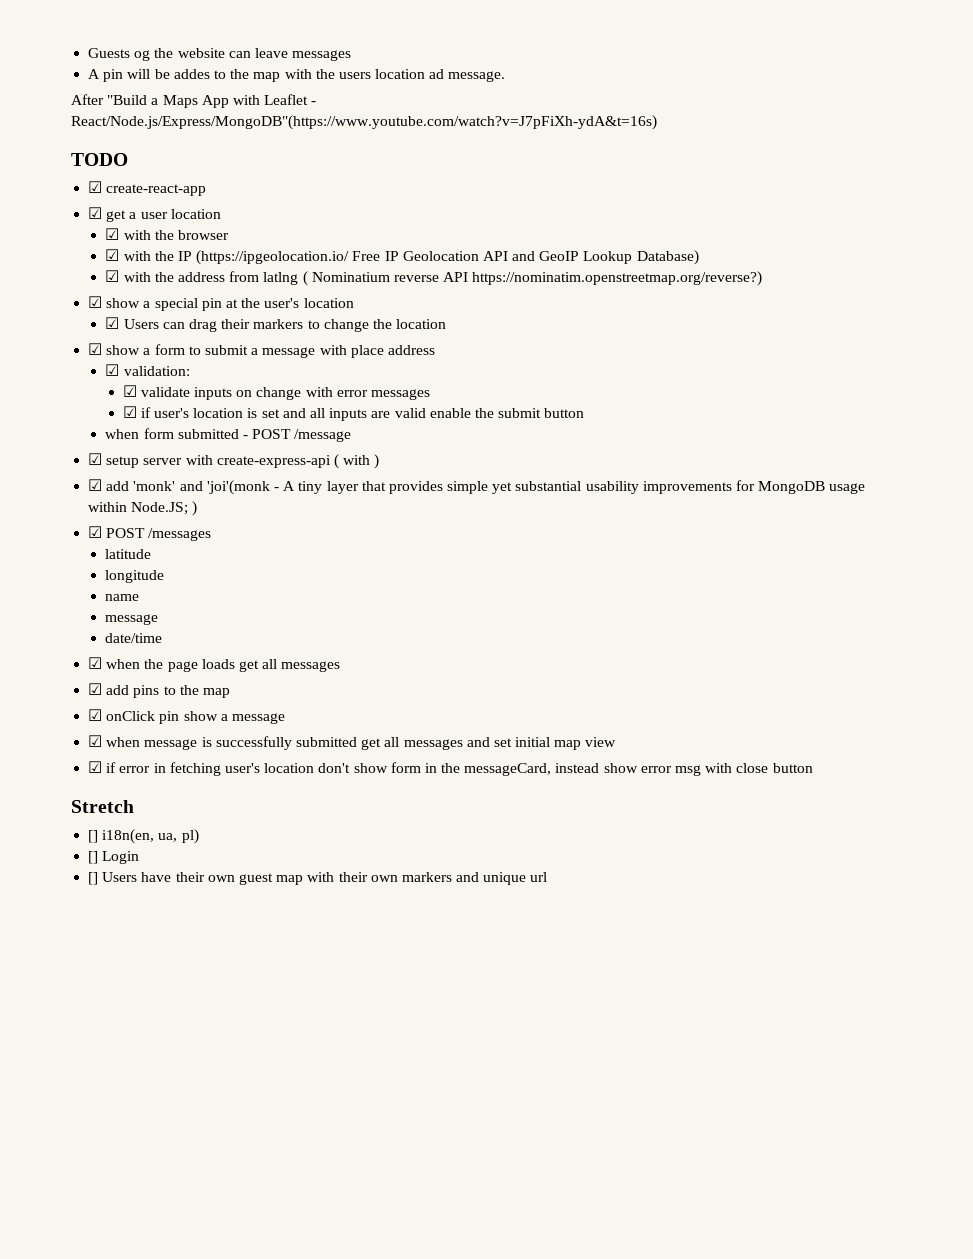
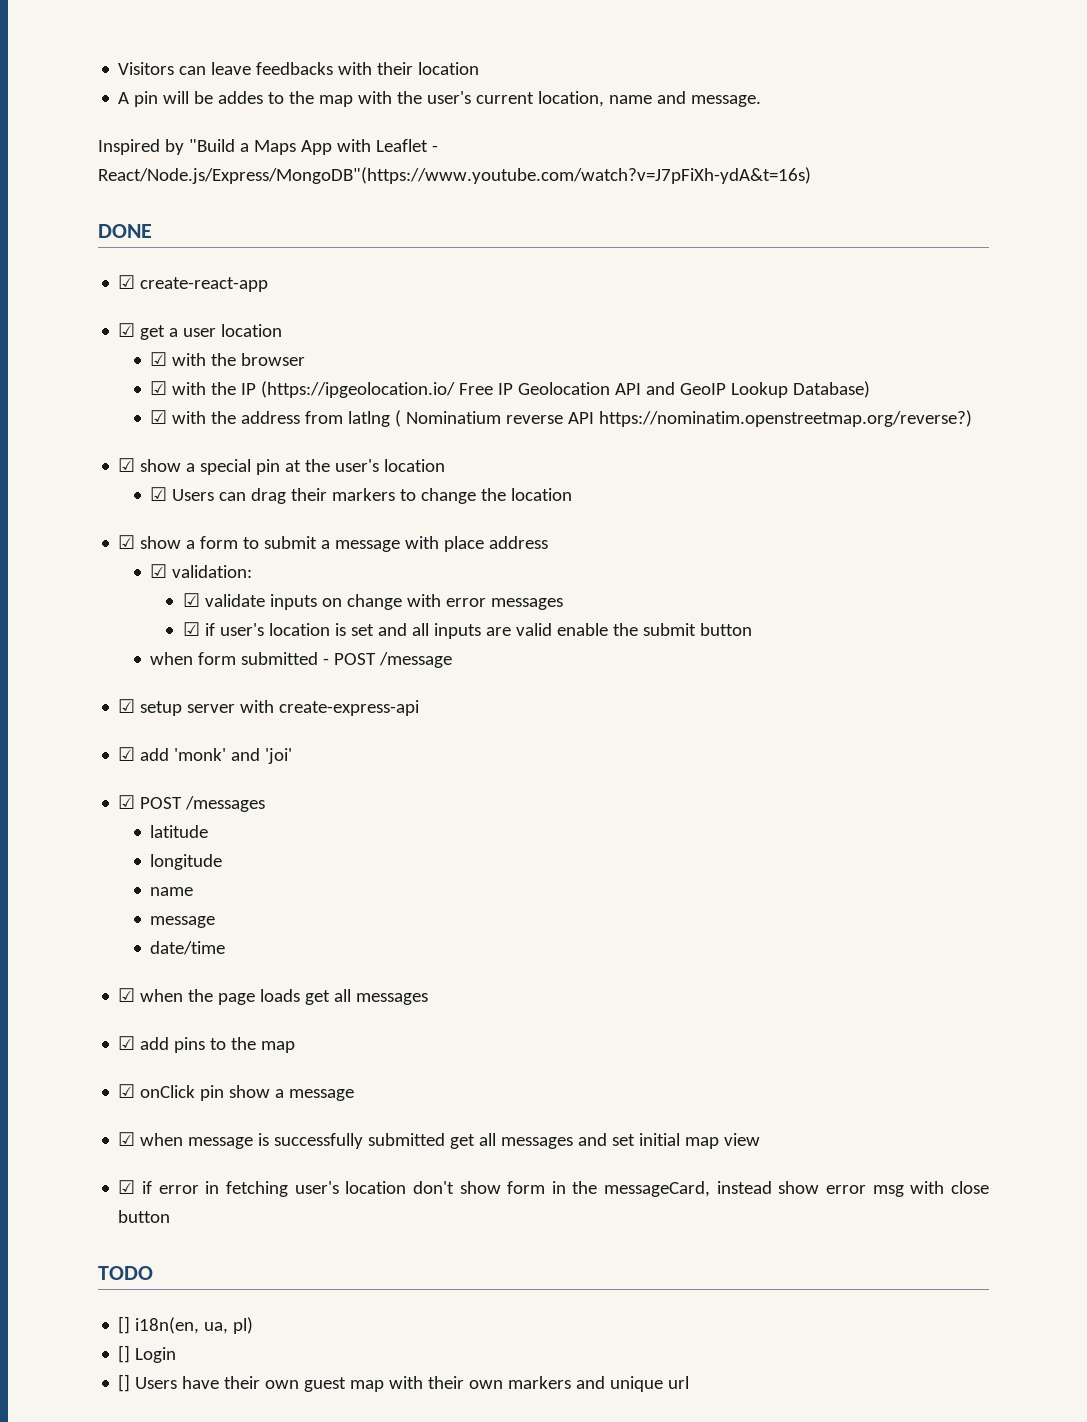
[88,48,352,61] Guests og the website can leave messages -> [118,62,480,75] Visitors can leave feedbacks with their location
[338,69,445,79] users location ad -> [427,91,687,107] user's current location, name and
[71,94,104,105] After -> [98,139,184,155] Inspired by
[71,153,128,166] TODO -> [98,224,152,238] DONE
[333,454,380,469] ( with ) -> (420, 708) none
[206,480,866,495] [88,501,198,516] 'joi'(monk - A tiny layer that provides simple yet substantial usability improvements for MongoDB usage within Node.JS; ) -> [265,748,293,764] 'joi'
[71,800,134,813] Stretch -> [98,1266,153,1280] TODO

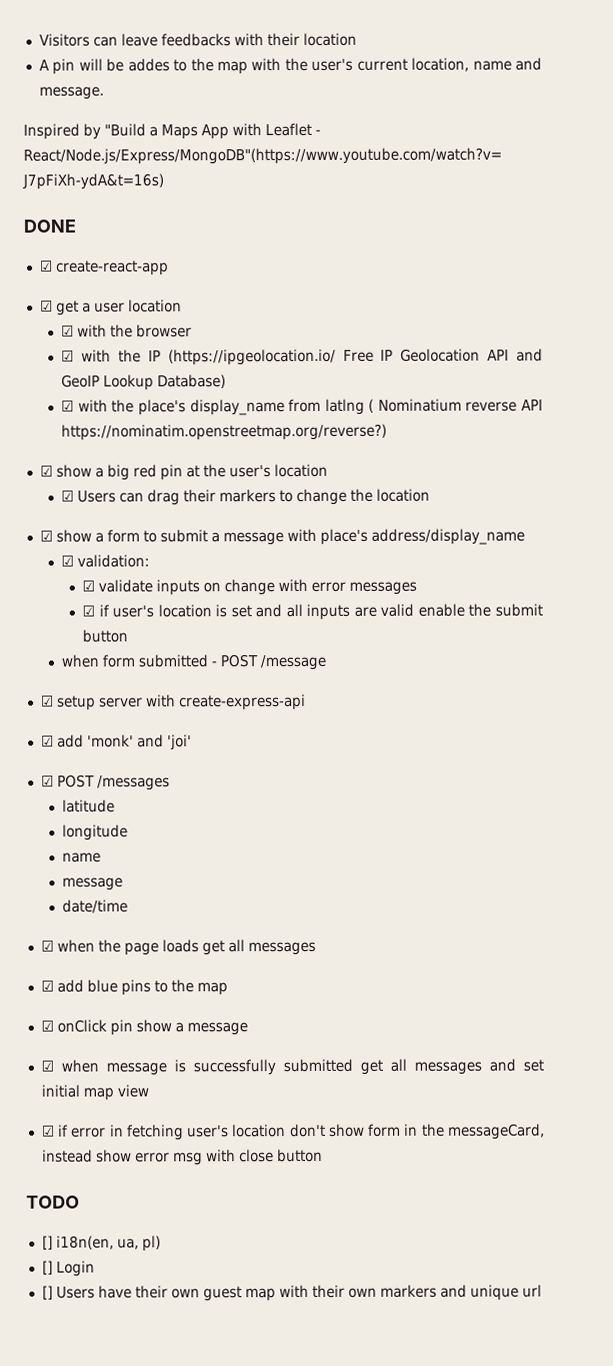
[241,411,301,424] address -> [137,399,285,416] place's display_name
[200,459,252,475] special -> [106,464,157,481] big red
[444,536,549,552] place address -> [319,528,525,545] place's address/display_name
(170, 1043) none -> [86,979,118,993] blue

